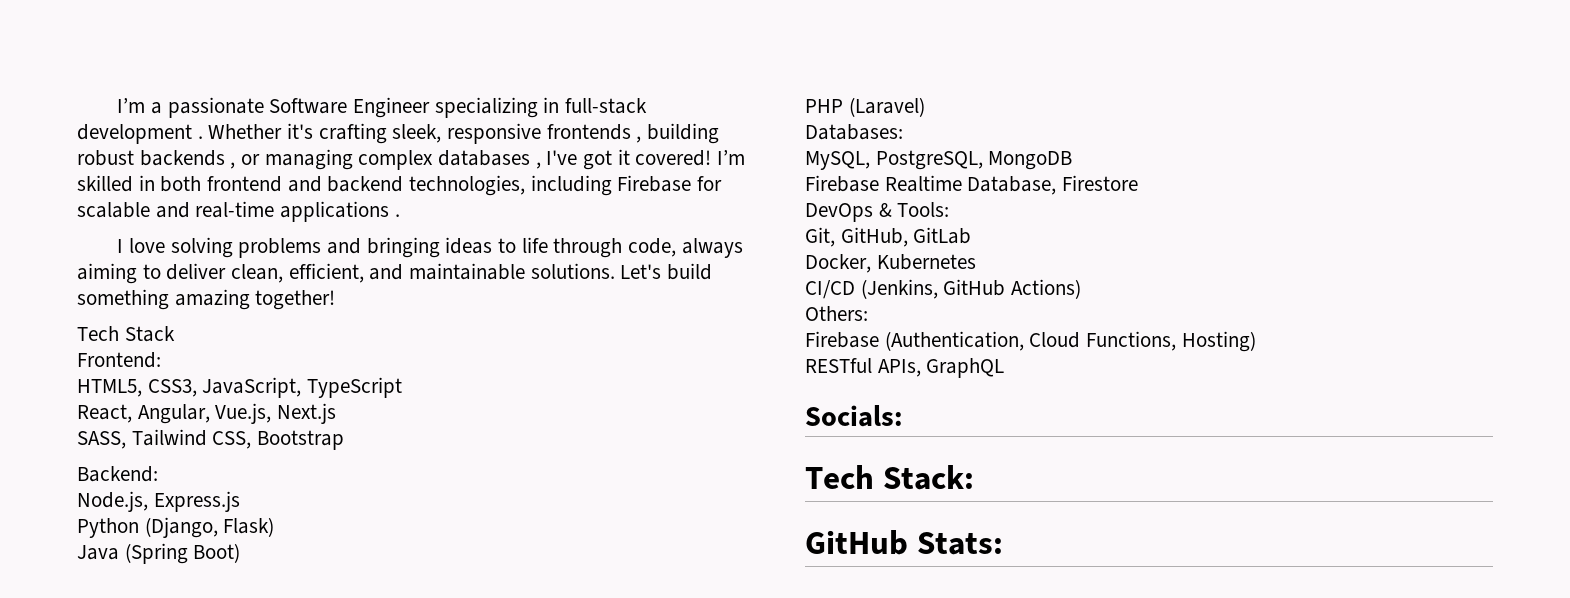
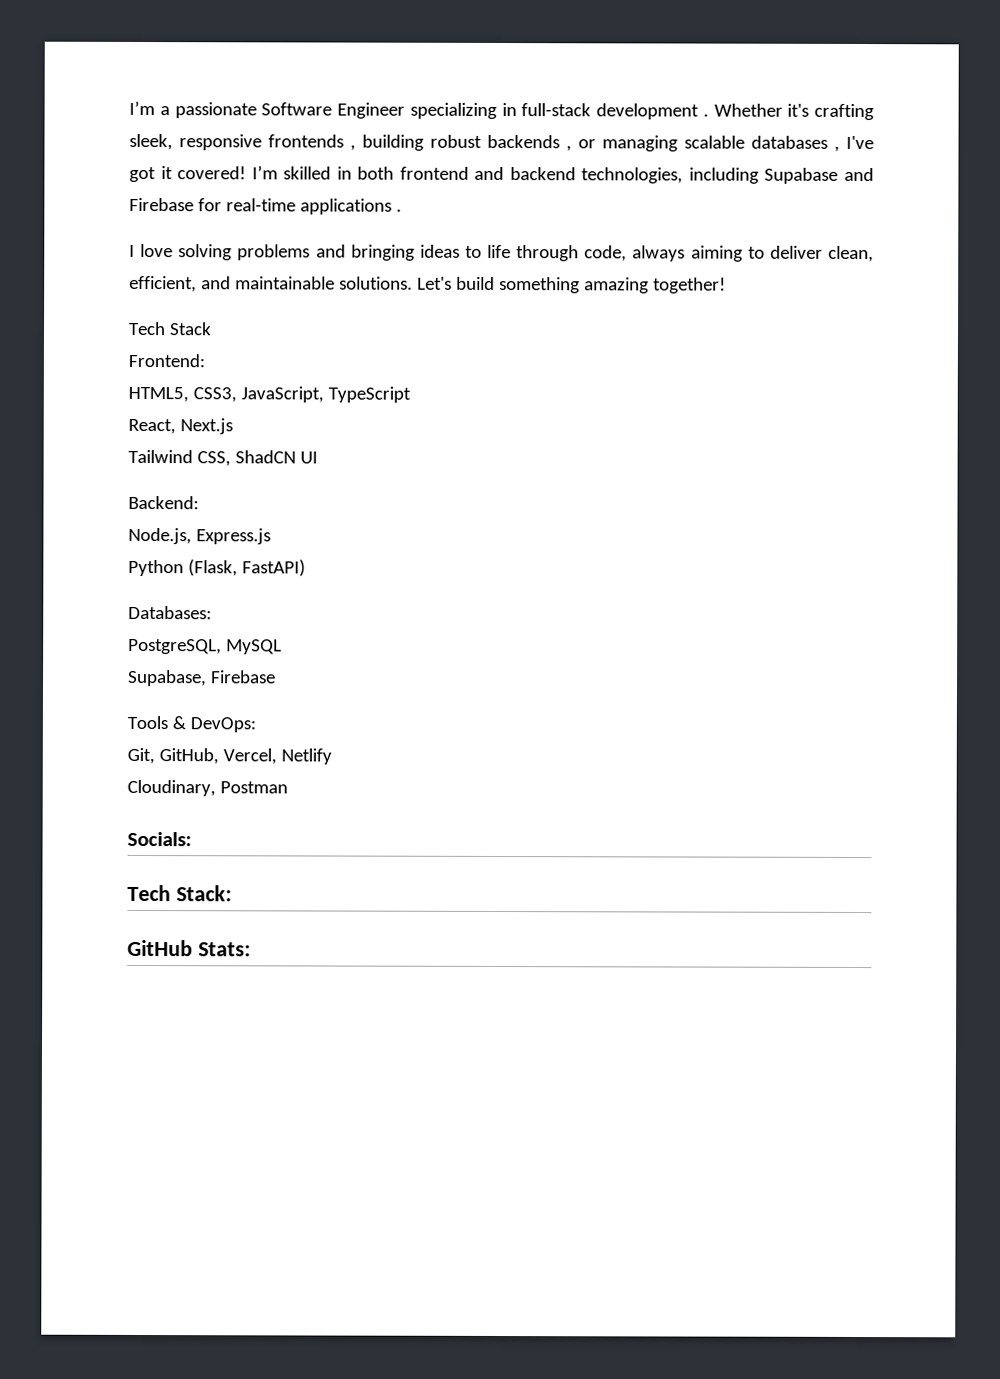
[358,150,434,170] complex -> [684,135,745,149] scalable
[617,175,723,192] [77,202,190,218] Firebase for scalable and -> [764,167,875,184] [129,197,222,212] Supabase and Firebase for
[137,403,272,424] Angular, Vue.js, -> (176, 426) none
[77,431,126,449] SASS, -> (233, 426) none
[257,430,345,450] Bootstrap -> [234,450,318,464] ShadCN UI
[144,517,275,538] [77,543,241,564] [805,97,925,117] [805,124,903,140] [805,150,1073,170] [805,175,1139,195] [805,202,950,222] [805,227,972,247] [805,254,976,273] [805,279,1082,299] [805,306,868,321] [805,331,1256,352] [805,358,1005,378] (Django, Flask) // Java (Spring Boot) // PHP (Laravel) // Databases: // MySQL, PostgreSQL, MongoDB // Firebase Realtime Database, Firestore // DevOps & Tools: // Git, GitHub, GitLab // Docker, Kubernetes // CI/CD (Jenkins, GitHub Actions) // Others: // Firebase (Authentication, Cloud Functions, Hosting) // RESTful APIs, GraphQL -> [187,559,306,577] [128,605,212,620] [128,638,282,655] [128,669,276,687] [127,715,256,733] [127,747,332,765] [127,779,288,797] (Flask, FastAPI) // Databases: // PostgreSQL, MySQL // Supabase, Firebase // Tools & DevOps: // Git, GitHub, Vercel, Netlify // Cloudinary, Postman

